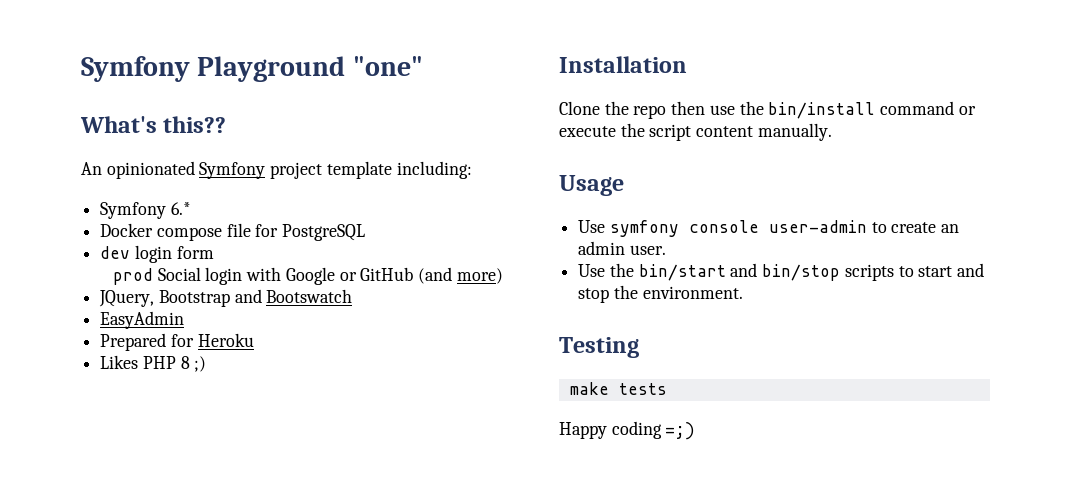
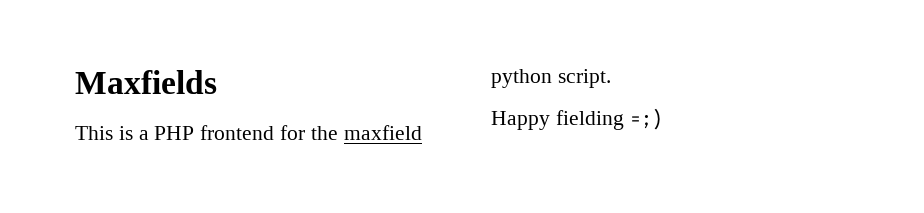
[81,56,423,82] [80,116,227,133] [81,161,472,179] [100,202,191,219] [100,223,366,241] [100,245,214,263] [112,267,503,285] [99,289,353,307] [100,311,185,329] [100,333,254,351] [100,355,207,372] [559,56,687,73] [559,101,976,119] [559,123,832,141] [559,175,624,196] [578,220,960,237] [578,241,666,255] [578,263,985,281] [578,285,743,303] [559,337,639,358] [569,382,667,395] Symfony Playground "one" // What's this?? // An opinionated Symfony project template including: // Symfony 6.* // Docker compose file for PostgreSQL // dev login form // prod Social login with Google or GitHub (and more) // JQuery, Bootstrap and Bootswatch // EasyAdmin // Prepared for Heroku // Likes PHP 8 ;) // Installation // Clone the repo then use the bin/install command or execute the script content manually. // Usage // Use symfony console user-admin to create an admin user. // Use the bin/start and bin/stop scripts to start and stop the environment. // Testing // make tests -> [75,70,217,94] [75,125,422,140] [491,69,611,88] Maxfields // This is a PHP frontend for the maxfield python script.
[611,421,662,439] coding -> [555,110,624,130] fielding

